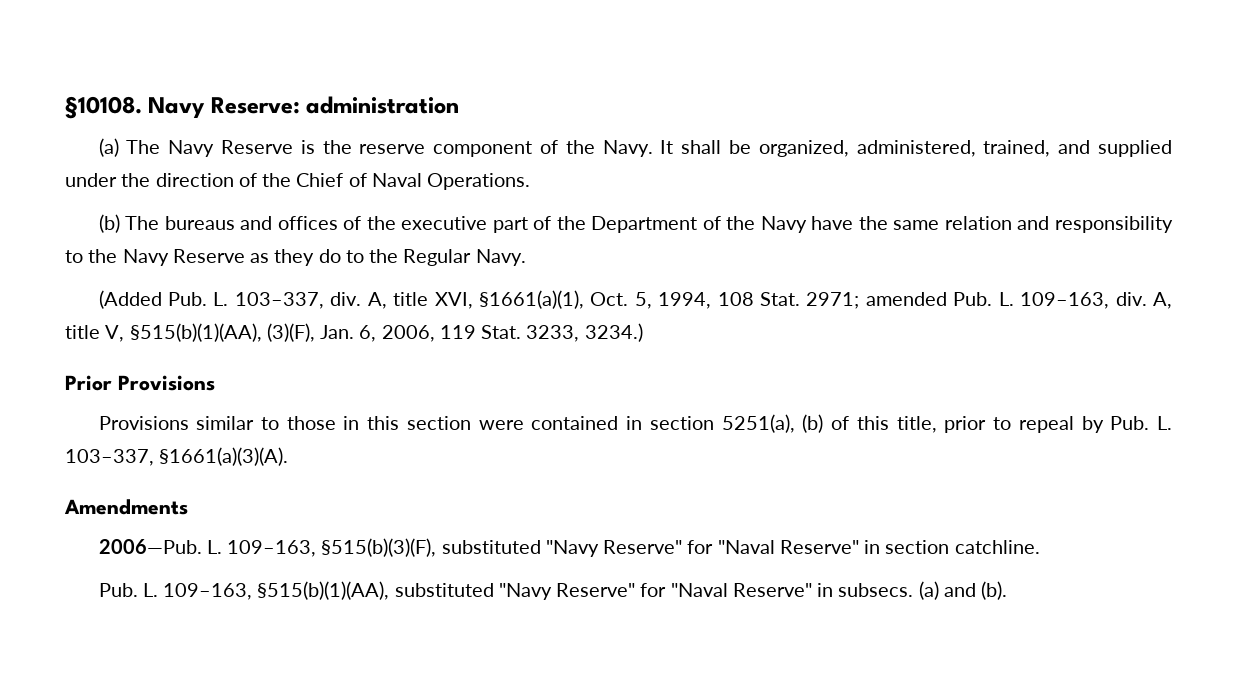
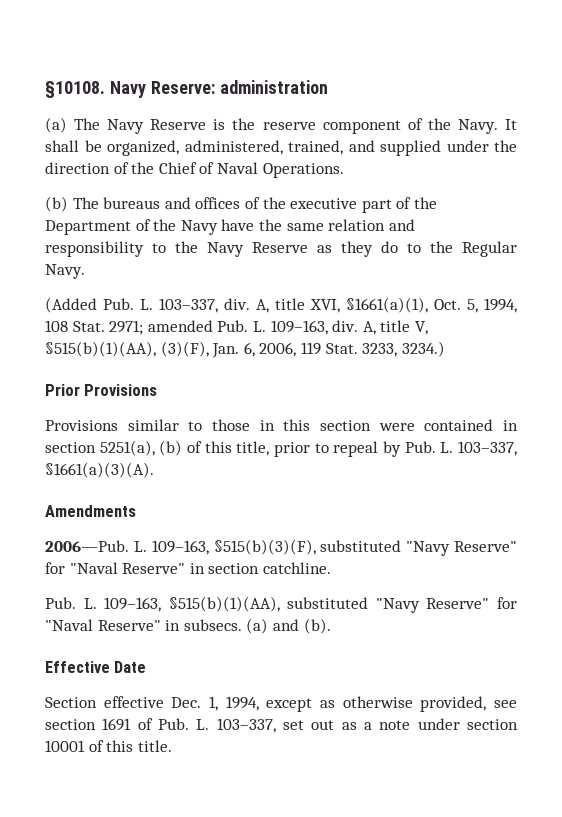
(1008, 590) none -> [45,661,147,673] [45,696,517,712] [45,718,518,733] [45,740,172,752] // Effective Date // Section effective Dec. 1, 1994, except as otherwise provided, see section 1691 of Pub. L. 103–337, set out as a note under section 10001 of this title.

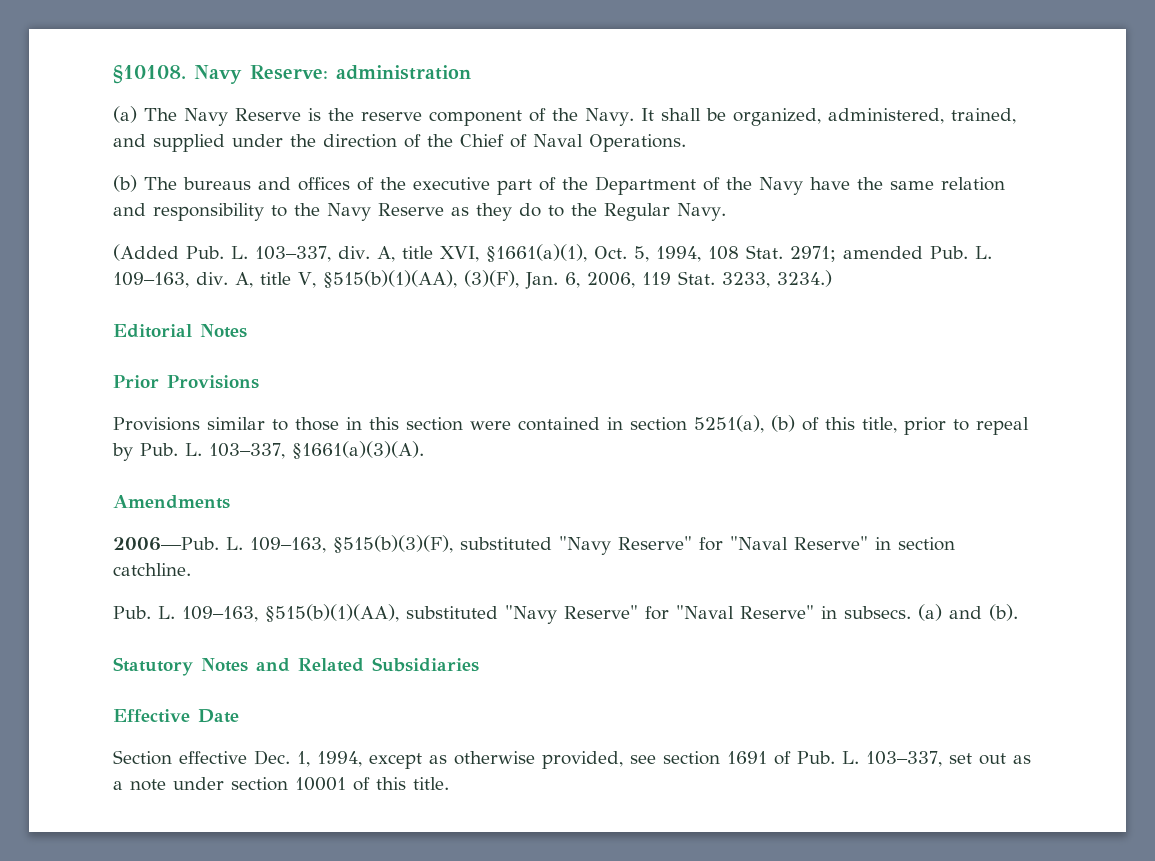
(445, 349) none -> [113,324,247,338] // Editorial Notes
(331, 626) none -> [113,657,479,676] // Statutory Notes and Related Subsidiaries

